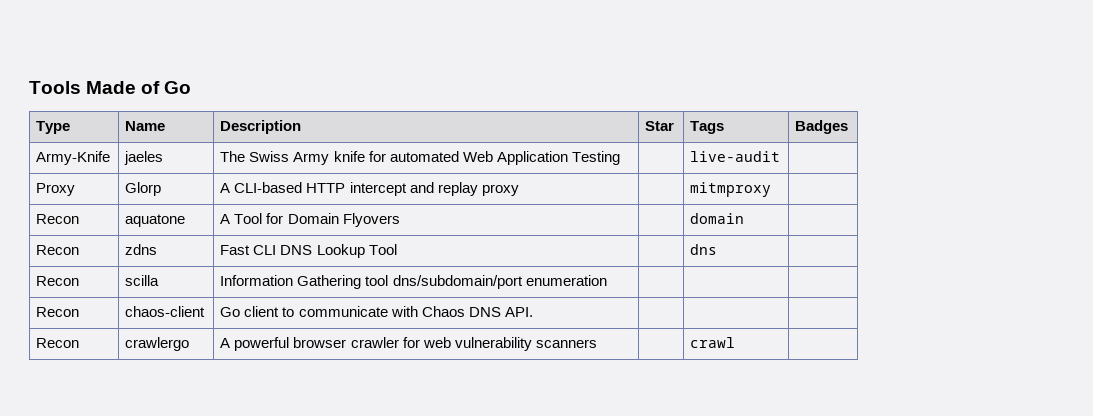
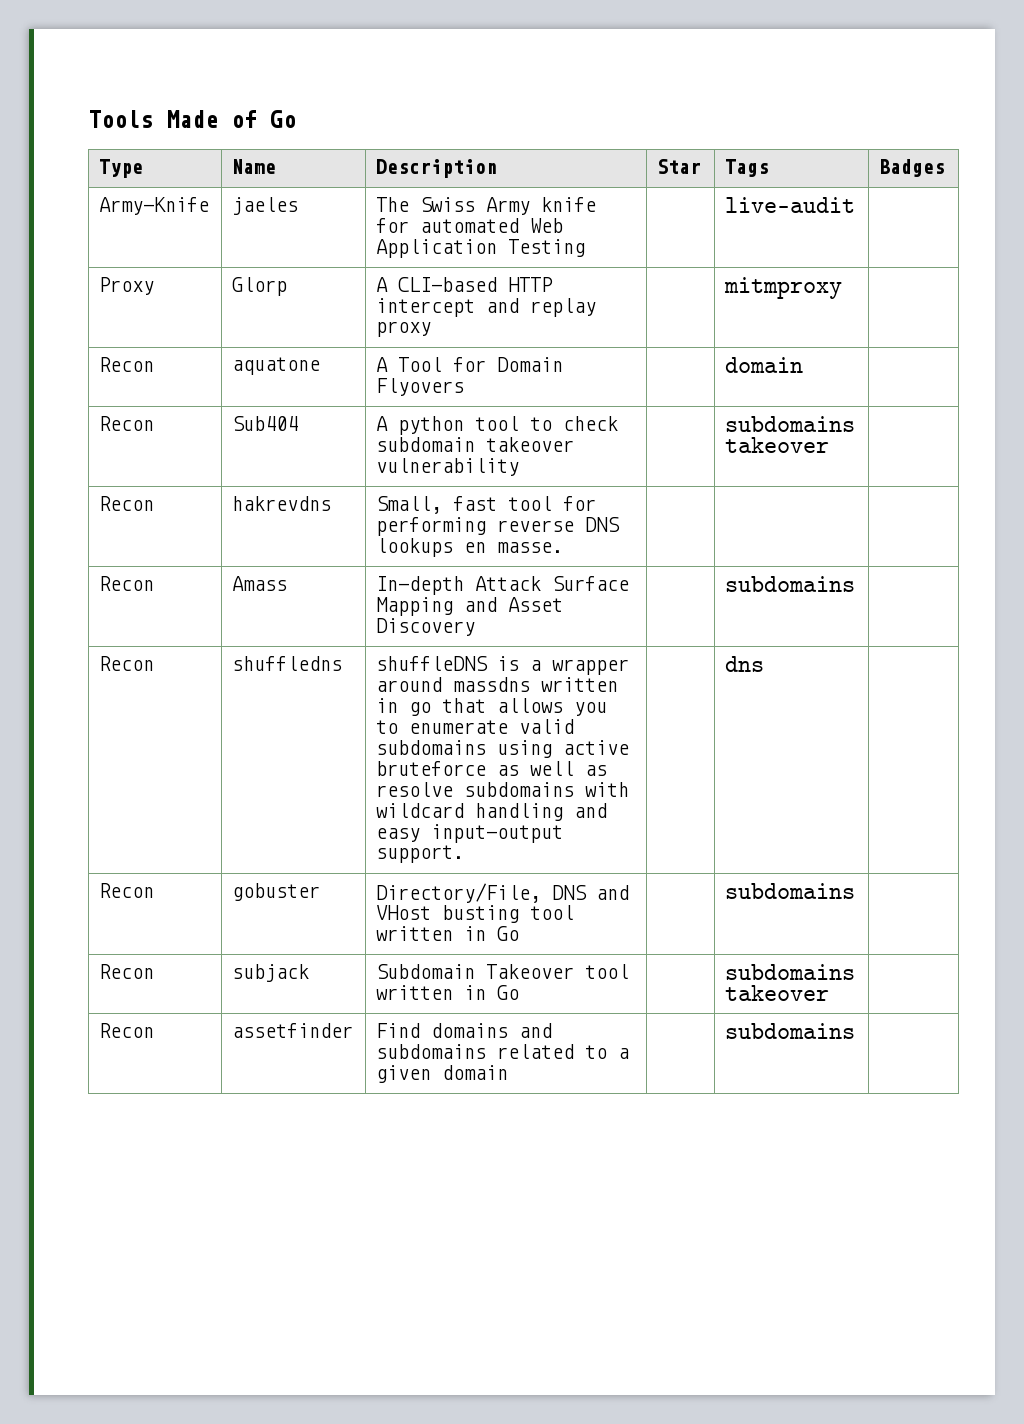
[125,244,158,255] [220,244,397,258] [690,244,718,255] [36,276,80,286] [125,275,160,286] [220,275,607,289] [36,307,80,317] [125,306,206,317] [220,306,533,317] [36,338,80,348] [125,337,190,351] [220,337,597,351] [690,337,736,348] zdns | Fast CLI DNS Lookup Tool | | dns | // Recon | scilla | Information Gathering tool dns/subdomain/port enumeration | | | // Recon | chaos-client | Go client to communicate with Chaos DNS API. | | | // Recon | crawlergo | A powerful browser crawler for web vulnerability scanners | | crawl -> [232,416,299,431] [376,416,619,435] [376,437,575,452] [376,458,520,476] [725,416,856,432] [725,437,830,453] [99,496,155,511] [232,496,332,511] [376,496,597,514] [376,517,621,536] [376,538,564,557] [99,576,155,591] [232,576,288,591] [376,576,630,595] [376,597,564,616] [376,618,476,636] [725,576,856,592] [99,656,155,671] [232,656,343,671] [376,656,630,675] [376,677,619,692] [376,698,608,716] [376,719,575,734] [376,740,630,758] [376,761,608,776] [376,782,630,797] [376,803,608,821] [376,824,564,843] [376,845,465,863] [725,656,765,672] [99,883,155,898] [232,883,321,901] [376,883,630,903] [376,905,575,923] [376,926,520,941] [725,883,856,899] [99,964,155,979] [232,964,310,982] [376,964,630,979] [376,985,520,1000] [725,964,856,980] [725,985,830,1001] [99,1023,155,1038] [232,1023,354,1038] [376,1023,553,1038] [376,1044,630,1059] [376,1065,509,1083] [725,1023,856,1039] Sub404 | A python tool to check subdomain takeover vulnerability | | subdomains takeover | // Recon | hakrevdns | Small, fast tool for performing reverse DNS lookups en masse. | | | // Recon | Amass | In-depth Attack Surface Mapping and Asset Discovery | | subdomains | // Recon | shuffledns | shuffleDNS is a wrapper around massdns written in go that allows you to enumerate valid subdomains using active bruteforce as well as resolve subdomains with wildcard handling and easy input-output support. | | dns | // Recon | gobuster | Directory/File, DNS and VHost busting tool written in Go | | subdomains | // Recon | subjack | Subdomain Takeover tool written in Go | | subdomains takeover | // Recon | assetfinder | Find domains and subdomains related to a given domain | | subdomains

